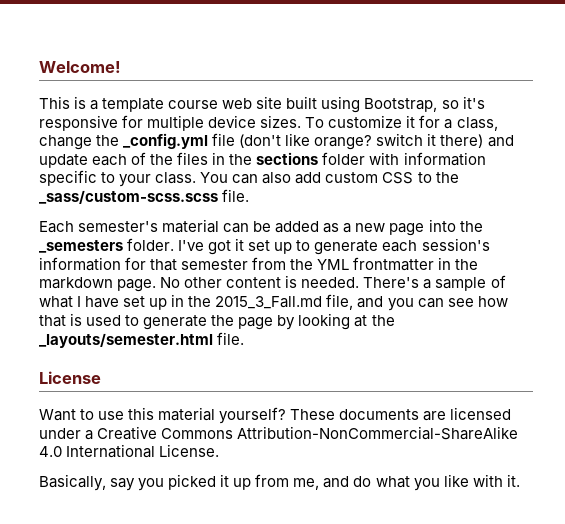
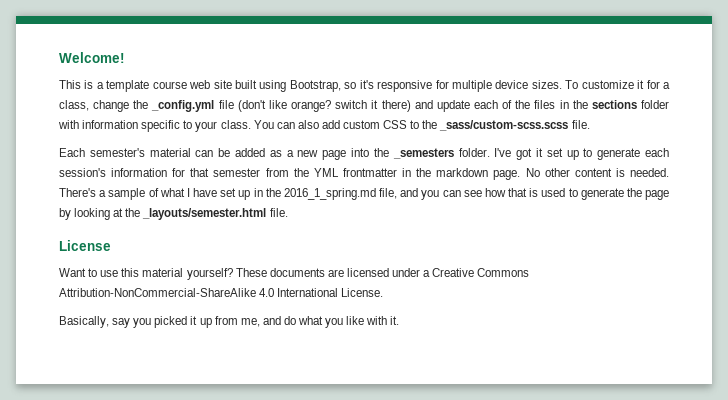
[215,296,323,309] 2015_3_Fall.md -> [283,188,376,200] 2016_1_spring.md

